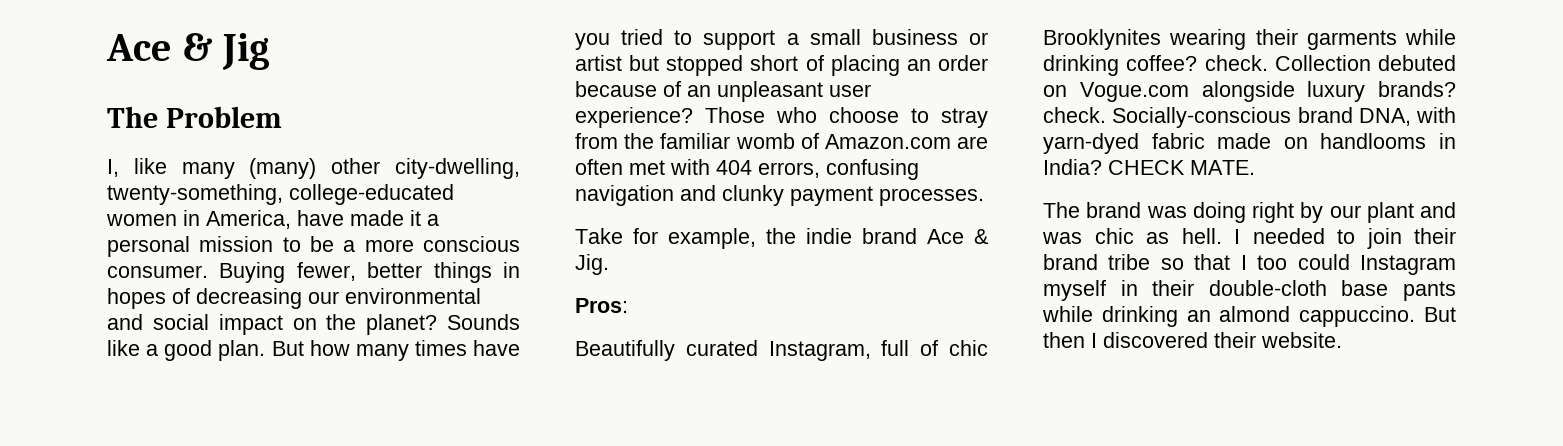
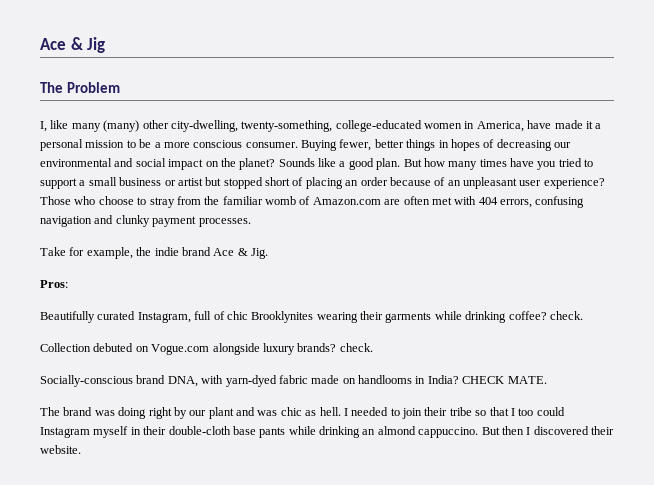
(1268, 63) none -> (583, 315) //
(1106, 115) none -> (373, 347) //
[1043,254,1098,270] brand -> (448, 411) none

